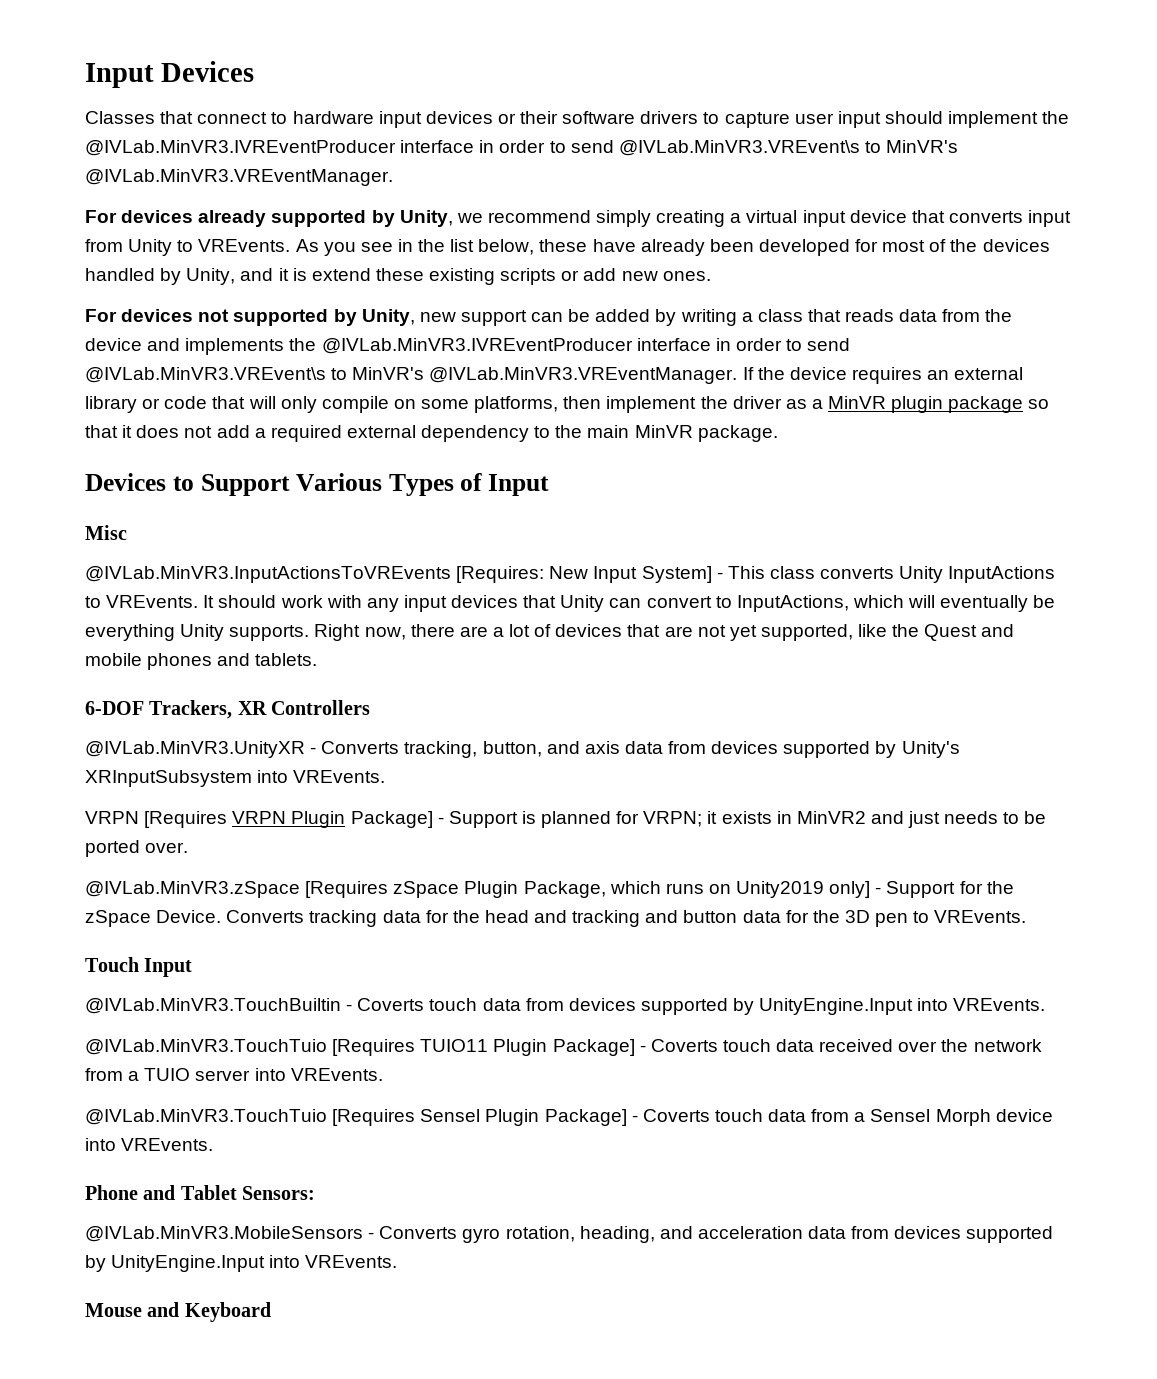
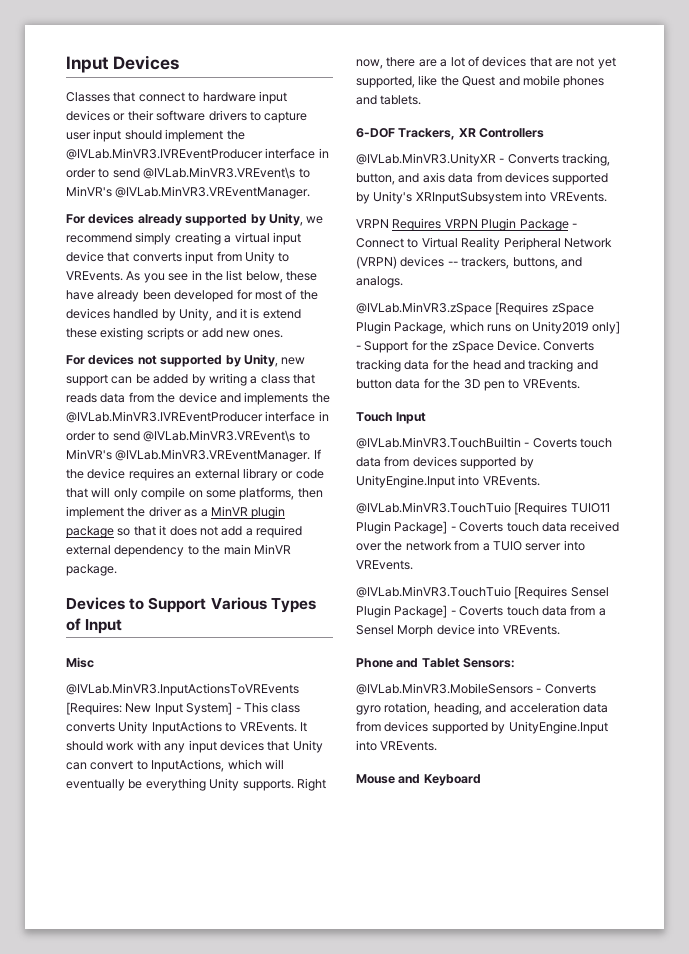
[144,811,228,828] [Requires -> [392,218,442,231] Requires
[350,811,1047,828] [85,840,189,857] Package] - Support is planned for VRPN; it exists in MinVR2 and just needs to be ported over. -> [519,219,577,231] [356,237,612,250] [356,256,582,269] [356,276,403,288] Package - Connect to Virtual Reality Peripheral Network (VRPN) devices -- trackers, buttons, and analogs.

